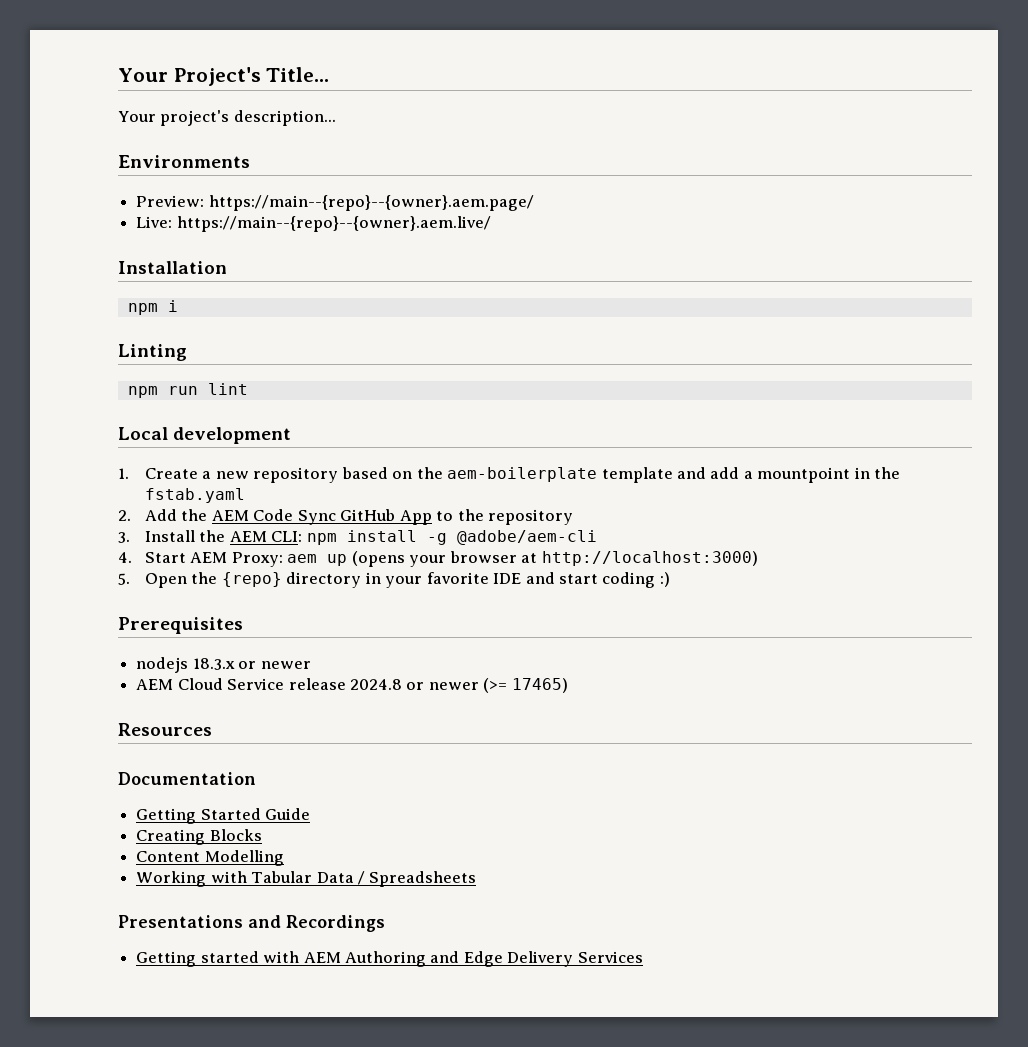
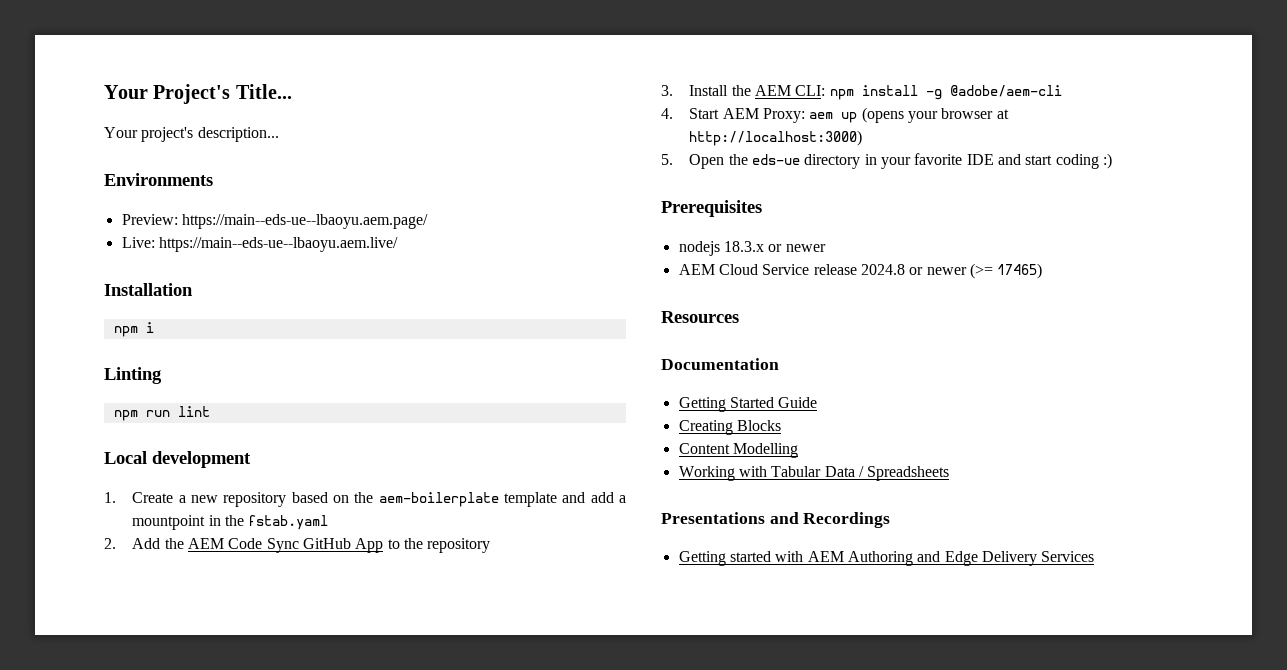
[208,195,534,211] https://main--{repo}--{owner}.aem.page/ -> [181,214,428,229] https://main--eds-ue--lbaoyu.aem.page/
[176,216,491,232] https://main--{repo}--{owner}.aem.live/ -> [158,237,398,252] https://main--eds-ue--lbaoyu.aem.live/
[221,572,282,587] {repo} -> [752,154,801,165] eds-ue

